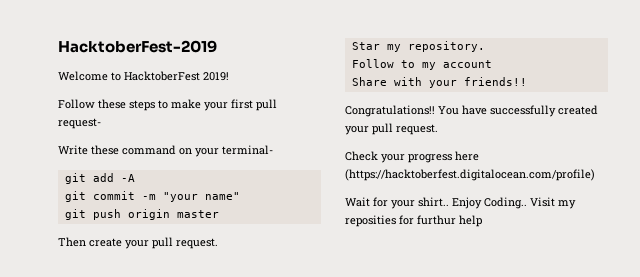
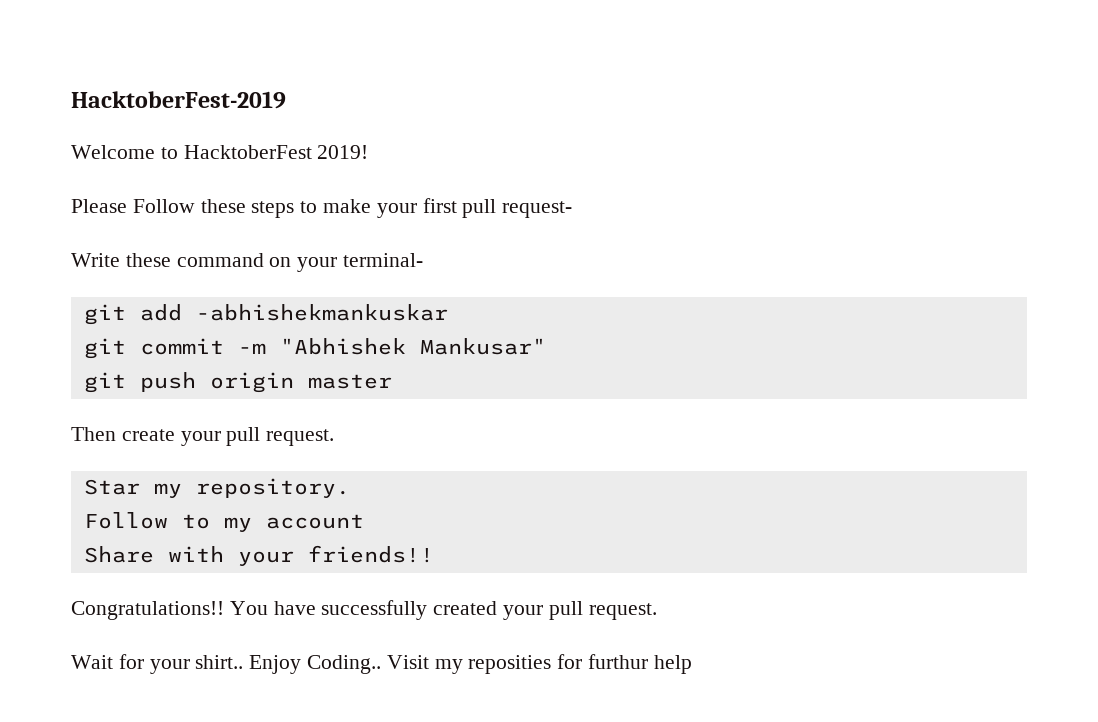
(229, 76) none -> [71,199,127,213] Please
[120,174,135,182] -A -> [195,304,448,321] -abhishekmankuskar
[162,192,240,202] "your name" -> [279,338,546,355] "Abhishek Mankusar"
[345,151,479,163] [345,169,595,181] // Check your progress here (https://hacktoberfest.digitalocean.com/profile) -> (657, 611) none

